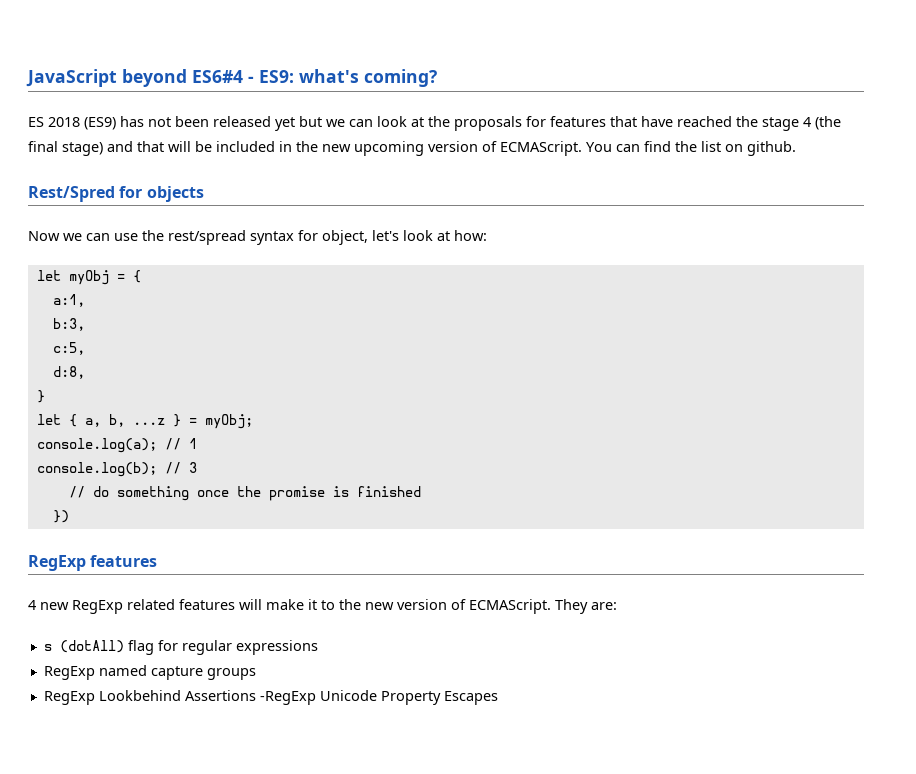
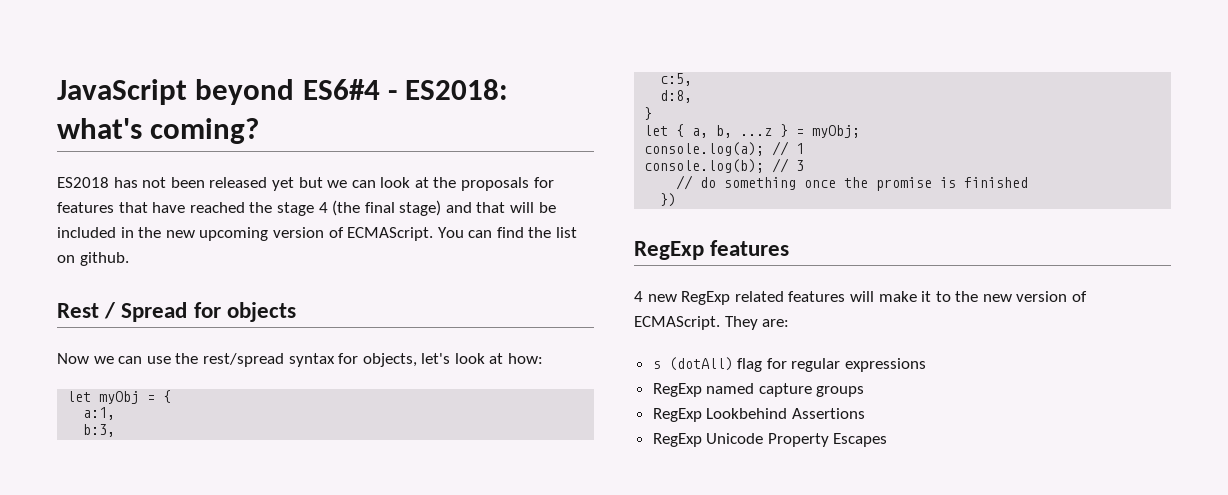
[259,70,294,83] ES9: -> [405,79,509,100] ES2018:
[28,117,116,130] ES 2018 (ES9) -> [57,177,109,188] ES2018
[28,186,115,202] Rest/Spred -> [57,302,188,322] Rest / Spread
[322,230,368,245] object, -> [362,353,417,367] objects,
[259,691,316,705] -RegExp -> [652,433,702,447] // RegExp

